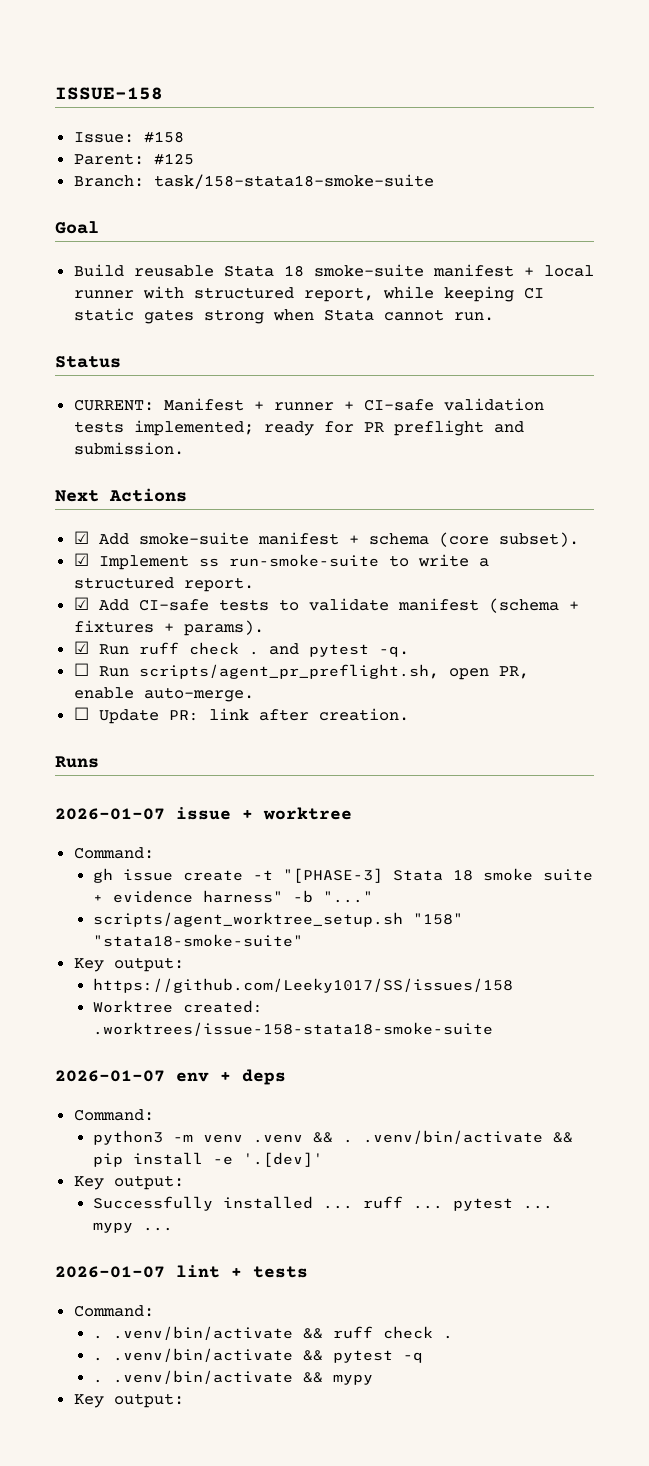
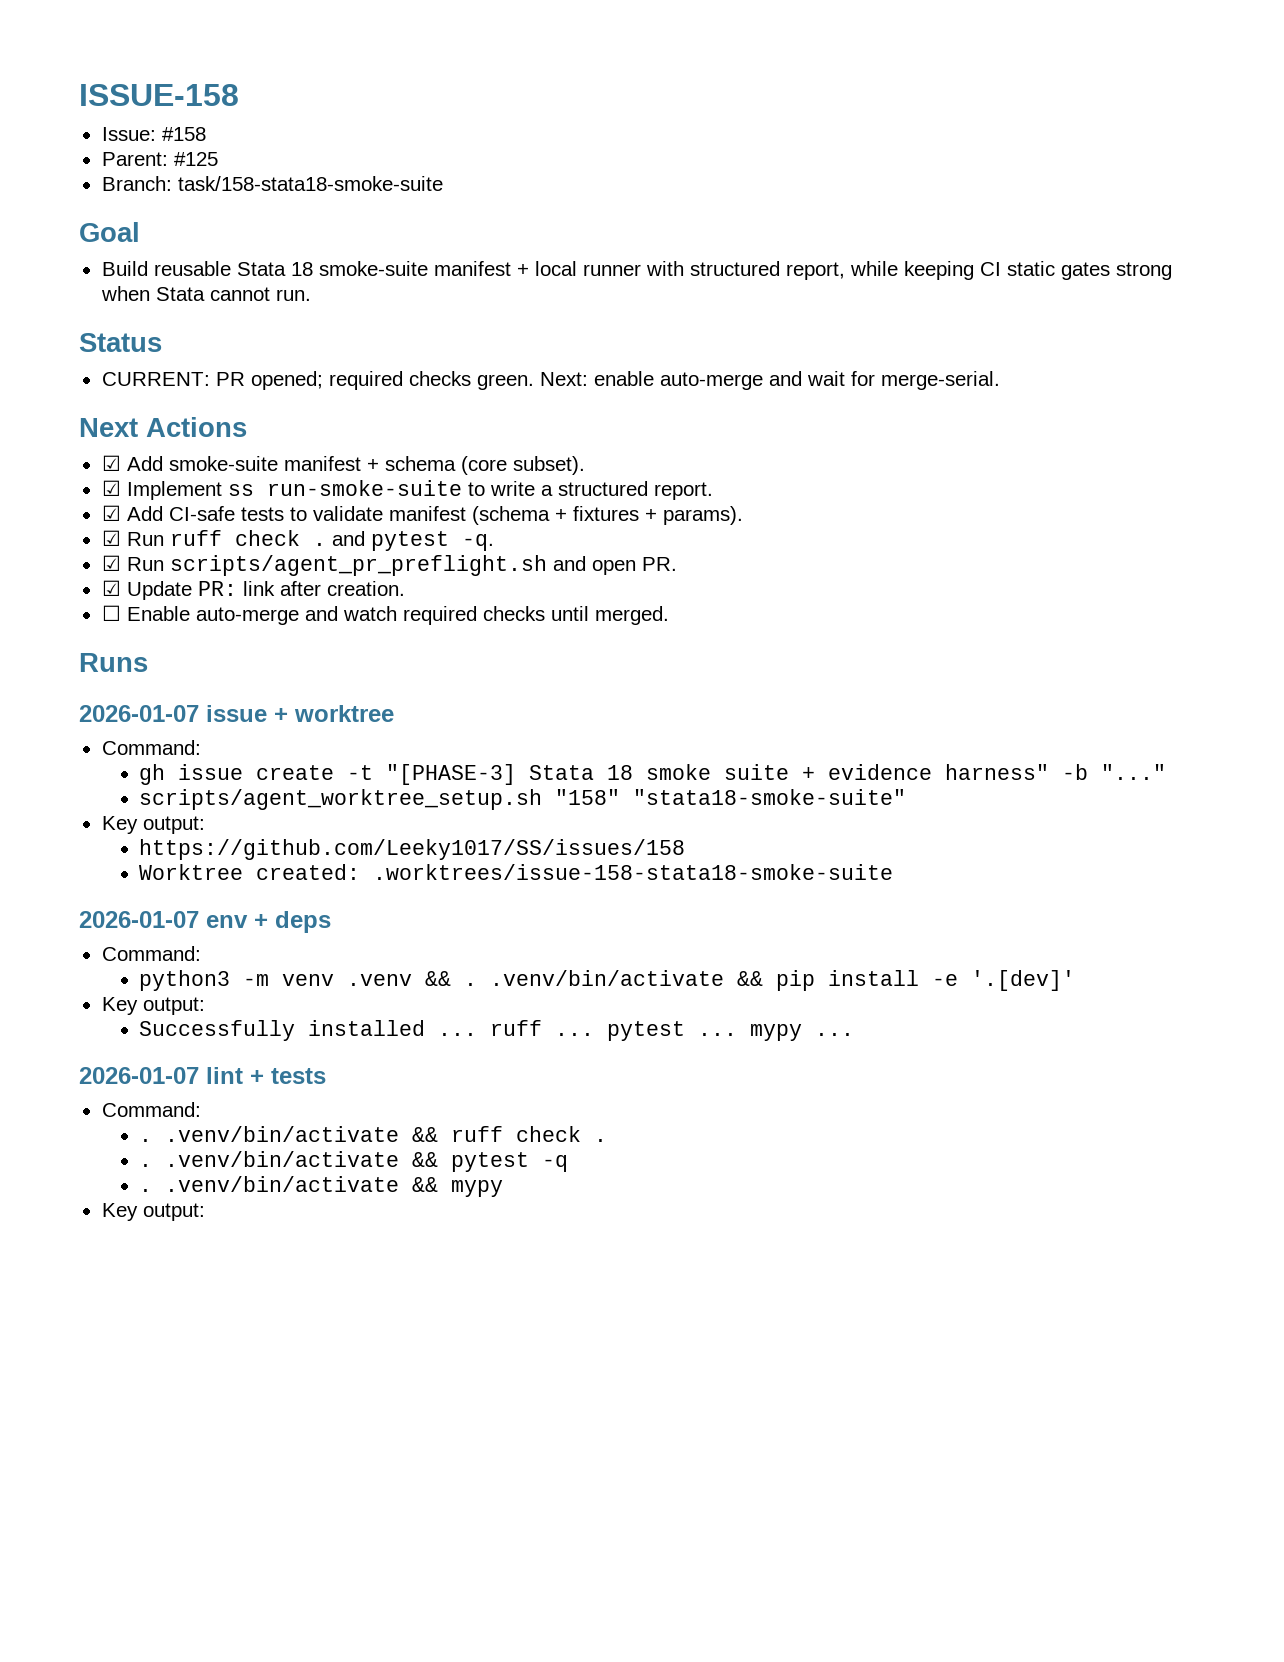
[163,398,544,411] [73,420,524,436] [73,442,184,455] Manifest + runner + CI-safe validation tests implemented; ready for PR preflight and submission. -> [215,371,1000,390] PR opened; required checks green. Next: enable auto-merge and wait for merge-serial.
[73,663,529,680] [73,687,254,702] [73,707,89,720] ☐ Run scripts/agent_pr_preflight.sh, open PR, enable auto-merge. // ☐ -> [101,555,677,576] [101,580,121,596] ☑ Run scripts/agent_pr_preflight.sh and open PR. // ☑
(409, 714) none -> [101,605,669,625] // ☐ Enable auto-merge and watch required checks until merged.

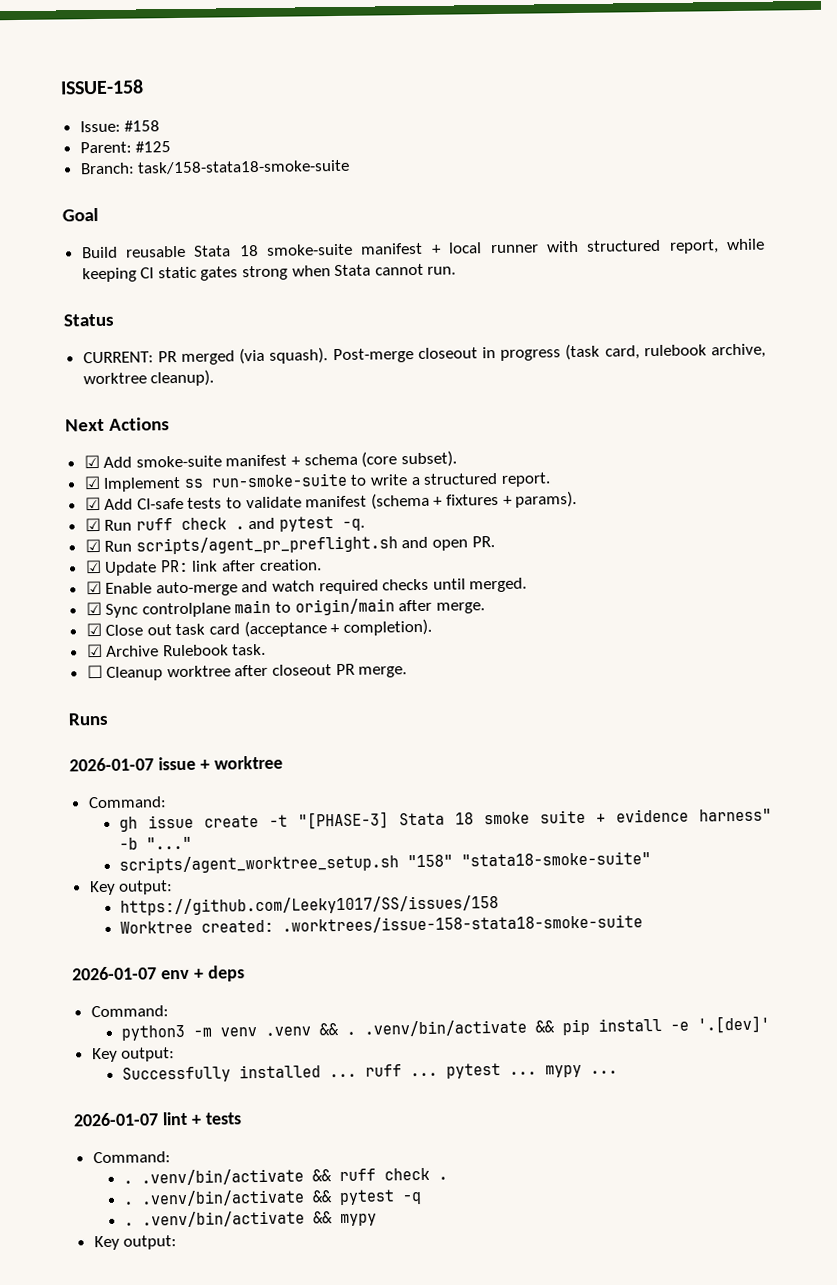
[250,371,1000,390] opened; required checks green. Next: enable auto-merge and wait for merge-serial. -> [181,343,766,365] [82,369,215,387] merged (via squash). Post-merge closeout in progress (task card, rulebook archive, worktree cleanup).
[101,605,121,621] ☐ -> [85,580,102,595] ☑
(669, 615) none -> [85,598,485,618] [85,618,432,638] [85,643,267,658] [86,663,408,681] // ☑ Sync controlplane main to origin/main after merge. // ☑ Close out task card (acceptance + completion). // ☑ Archive Rulebook task. // ☐ Cleanup worktree after closeout PR merge.

